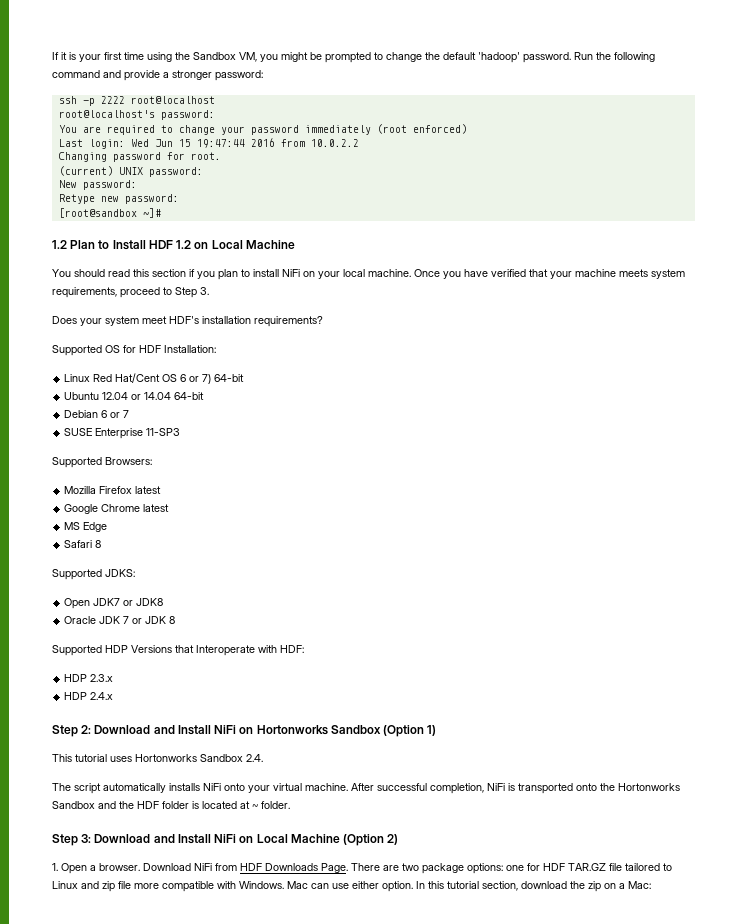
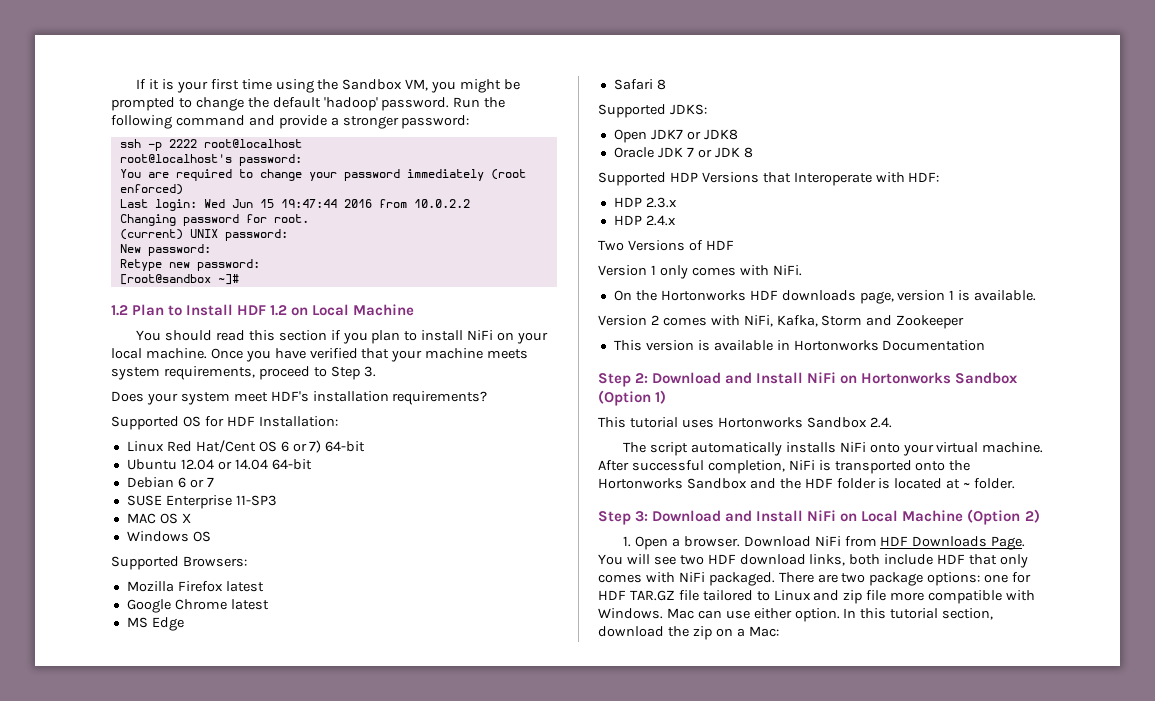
(181, 432) none -> [126,513,191,524] [126,531,211,542] // MAC OS X // Windows OS
(114, 696) none -> [598,240,734,251] [598,265,802,279] [613,290,1037,304] [598,315,965,329] [613,340,986,351] // Two Versions of HDF // Version 1 only comes with NiFi. // On the Hortonworks HDF downloads page, version 1 is available. // Version 2 comes with NiFi, Kafka, Storm and Zookeeper // This version is available in Hortonworks Documentation
(348, 868) none -> [598,554,1029,568] [598,572,775,586] You will see two HDF download links, both include HDF that only comes with NiFi packaged.

